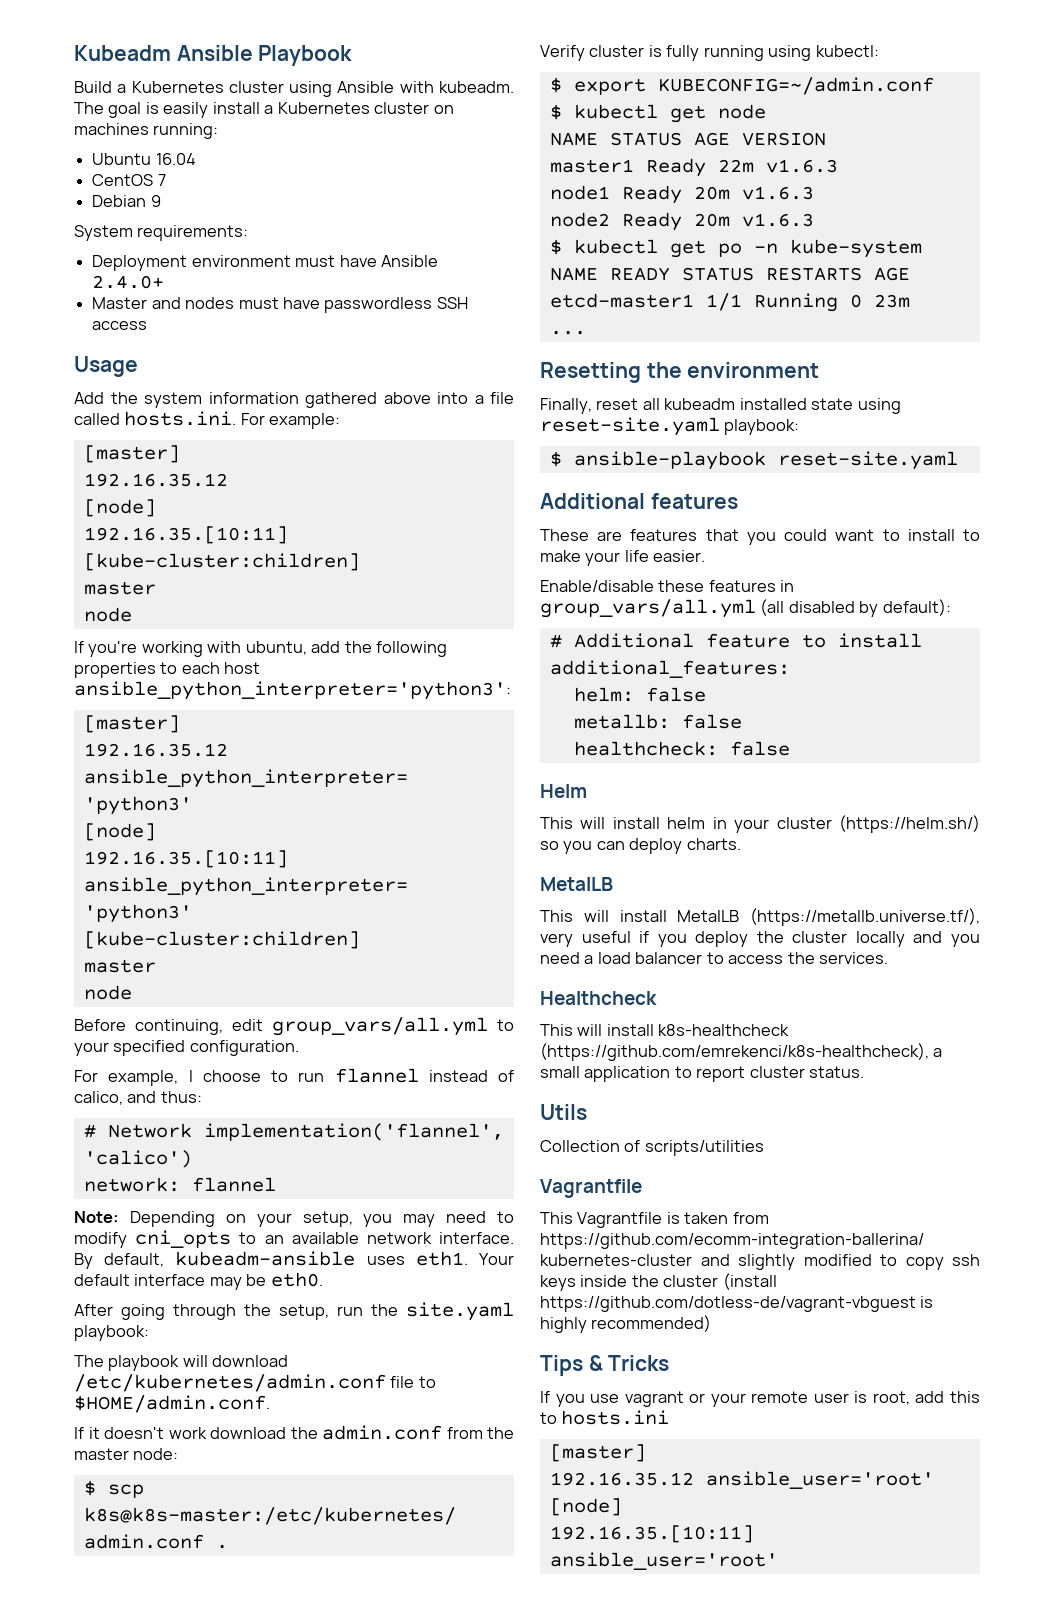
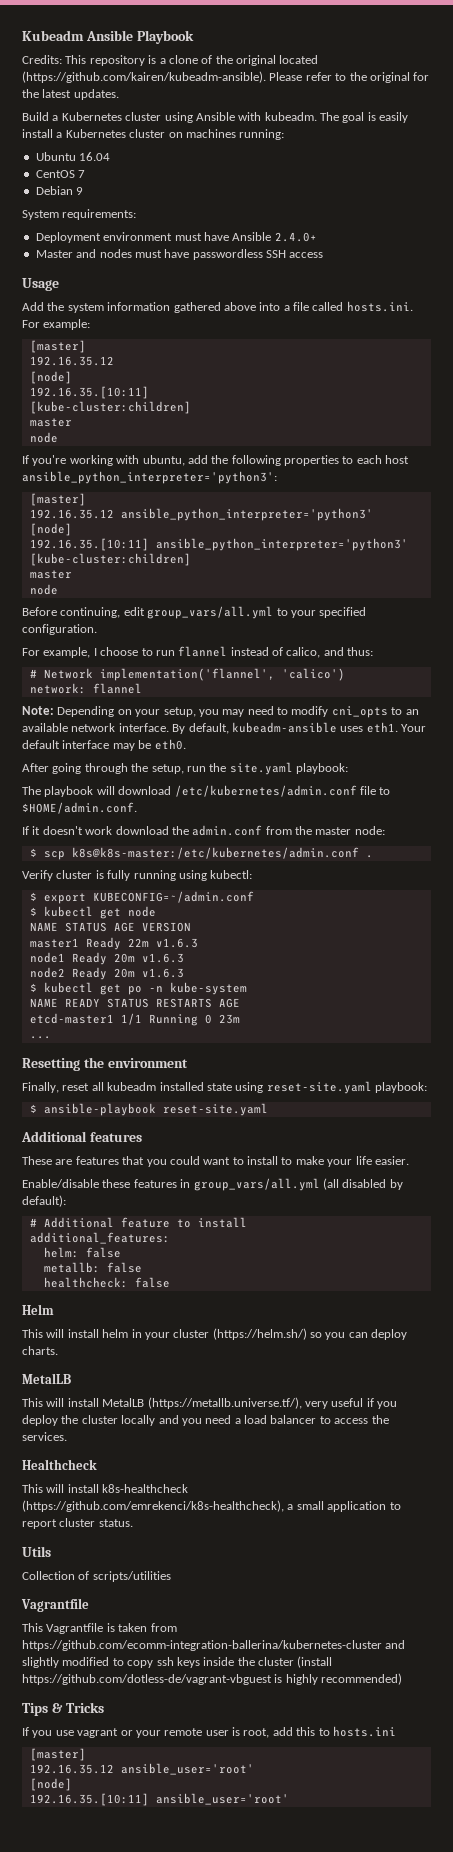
(353, 55) none -> [22,55,319,66] [22,71,430,83] [22,89,119,100] // Credits: This repository is a clone of the original located (https://github.com/kairen/kubeadm-ansible). Please refer to the original for the latest updates.

